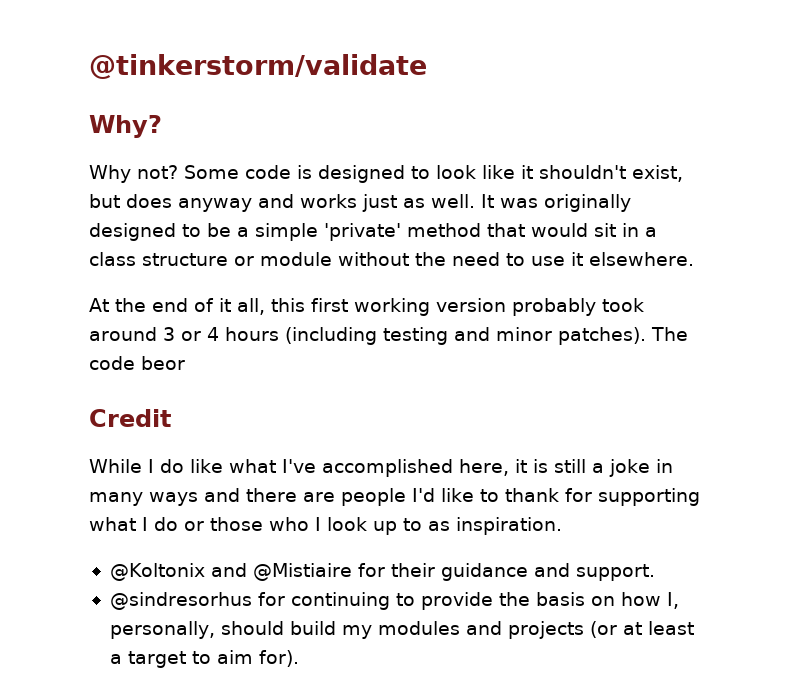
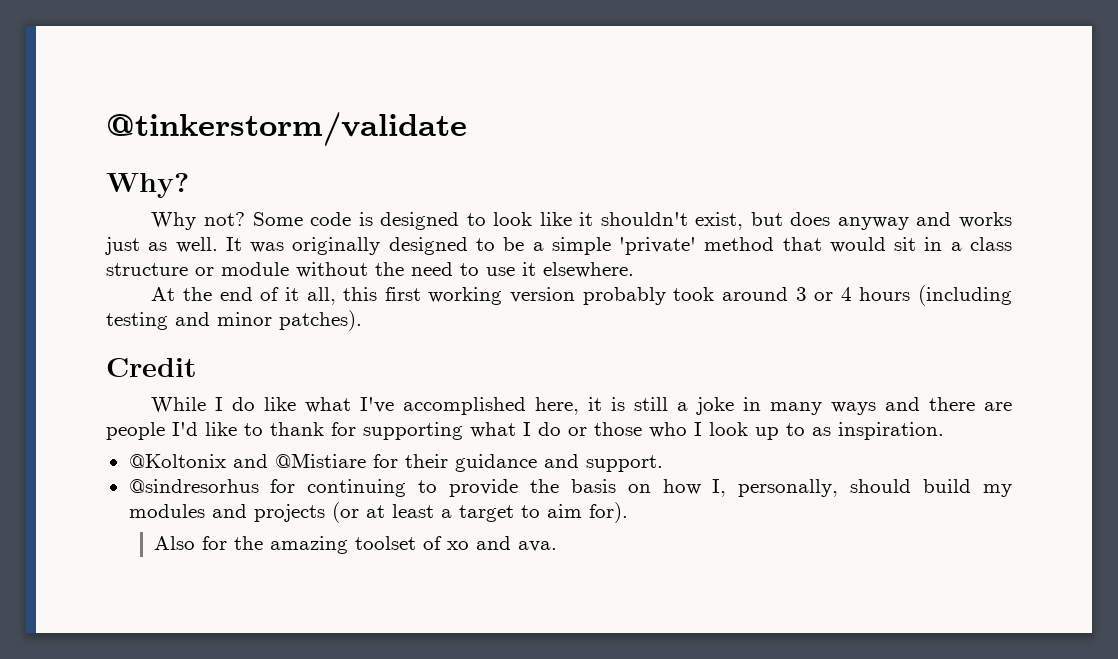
[651,327,688,341] [89,356,185,370] The code beor -> (362, 320) none
[252,563,352,581] @Mistiaire -> [274,453,366,468] @Mistiare
(299, 658) none -> [154,536,558,554] // Also for the amazing toolset of xo and ava.

